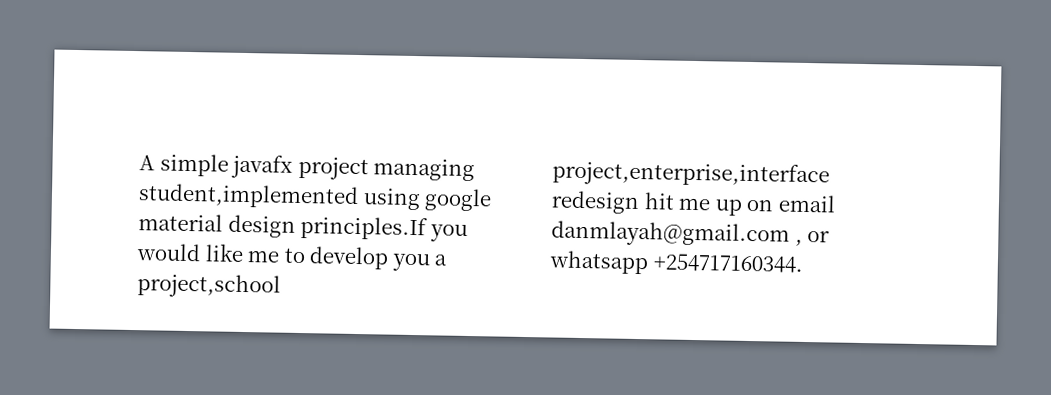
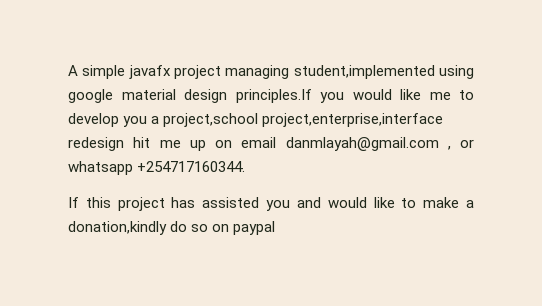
(804, 263) none -> [68,197,474,211] [68,221,276,235] // If this project has assisted you and would like to make a donation,kindly do so on paypal

